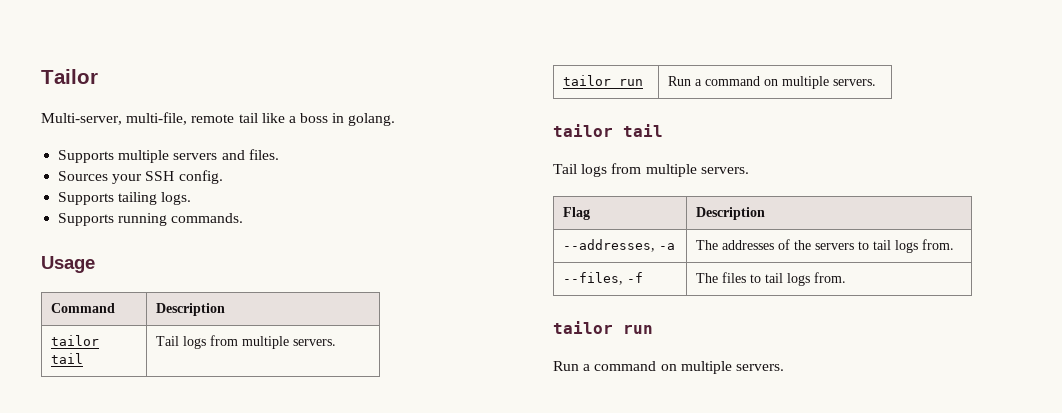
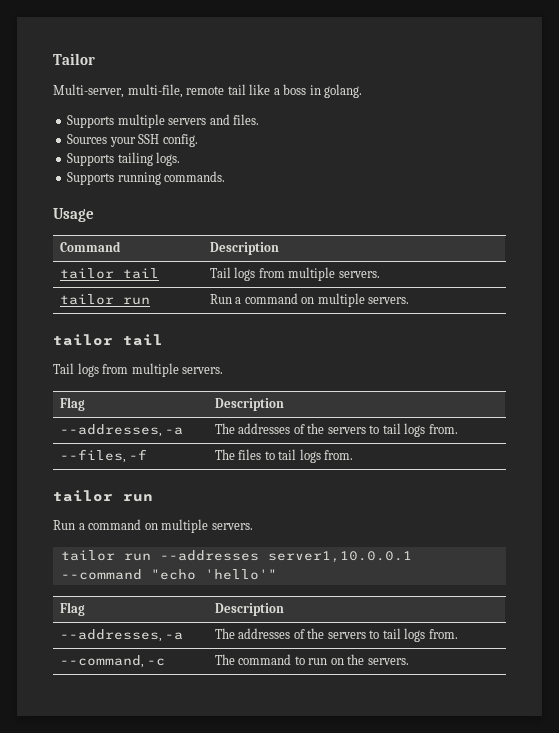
(784, 367) none -> [60,550,412,563] [60,569,277,580] [59,602,85,616] [214,603,284,616] [59,629,184,642] [214,628,458,642] [59,655,166,668] [214,654,409,665] // tailor run --addresses server1,10.0.0.1 --command "echo 'hello'" // Flag | Description // --addresses, -a | The addresses of the servers to tail logs from. // --command, -c | The command to run on the servers.

